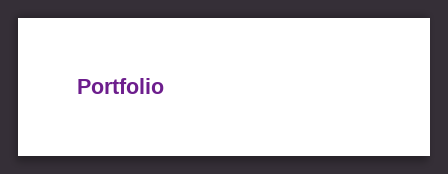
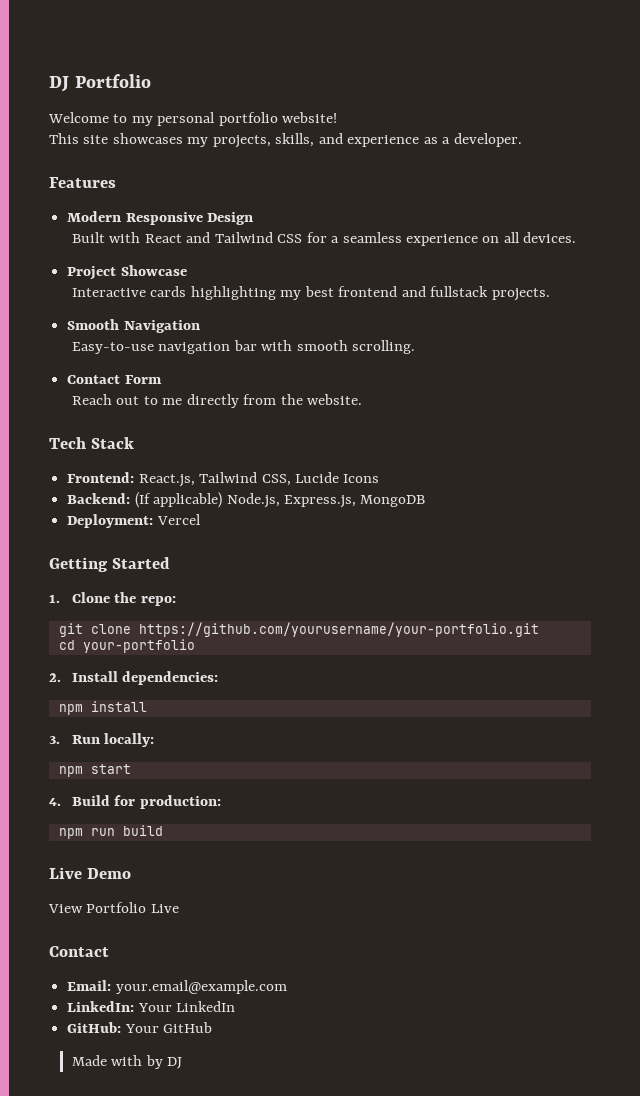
[77,78,164,94] Portfolio -> [49,74,151,92] [48,112,338,126] [49,133,522,148] [49,177,116,188] [67,211,254,225] [71,232,577,246] [67,265,187,280] [71,286,550,301] [67,319,200,333] [71,340,416,354] [67,375,162,384] [71,394,363,408] [49,437,135,449] [67,472,380,487] [67,492,426,508] [67,514,201,528] [49,557,171,572] [49,592,176,606] [58,622,539,637] [58,639,195,653] [49,671,219,685] [58,701,147,715] [49,733,155,747] [58,764,131,777] [49,795,221,809] [58,825,163,839] [49,867,132,879] [48,902,179,913] [49,946,109,957] [67,980,287,994] [67,1001,236,1012] [67,1022,213,1033] [71,1055,183,1069] DJ Portfolio // Welcome to my personal portfolio website! // This site showcases my projects, skills, and experience as a developer. // Features // Modern Responsive Design // Built with React and Tailwind CSS for a seamless experience on all devices. // Project Showcase // Interactive cards highlighting my best frontend and fullstack projects. // Smooth Navigation // Easy-to-use navigation bar with smooth scrolling. // Contact Form // Reach out to me directly from the website. // Tech Stack // Frontend: React.js, Tailwind CSS, Lucide Icons // Backend: (If applicable) Node.js, Express.js, MongoDB // Deployment: Vercel // Getting Started // 1. Clone the repo: // git clone https://github.com/yourusername/your-portfolio.git // cd your-portfolio // 2. Install dependencies: // npm install // 3. Run locally: // npm start // 4. Build for production: // npm run build // Live Demo // View Portfolio Live // Contact // Email: your.email@example.com // LinkedIn: Your LinkedIn // GitHub: Your GitHub // Made with by DJ

